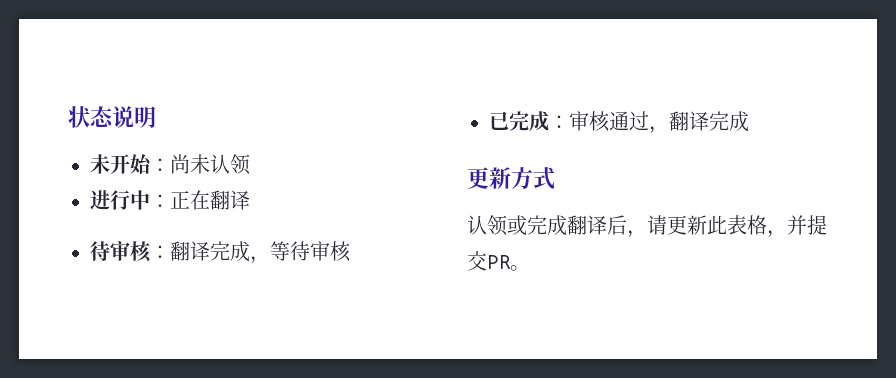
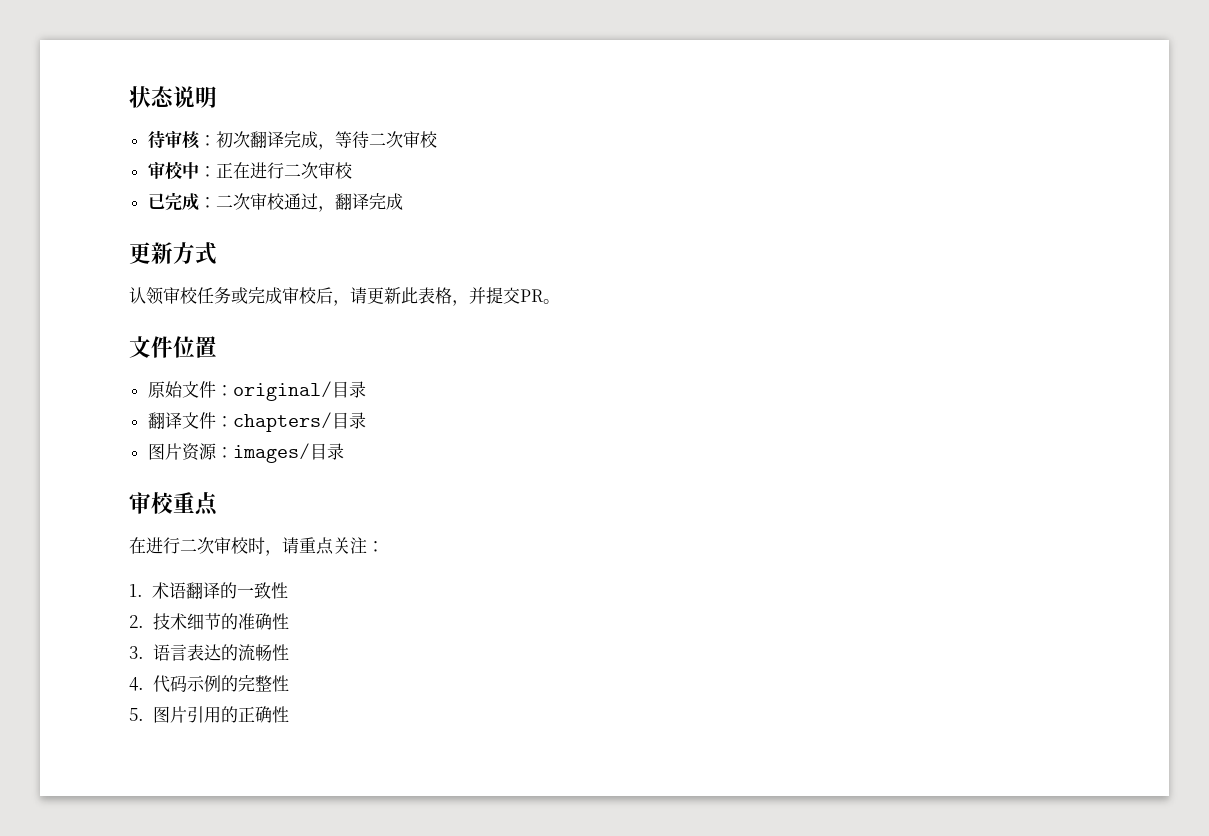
[90,154,251,175] [90,190,250,210] // 未开始：尚未认领 // 进行中：正在翻译 -> (217, 97) none
(170, 252) none -> [215,131,250,148] 初次
[310,241,351,262] 审核 -> [368,131,438,148] [147,161,353,179] 二次审校 // 审校中：正在进行二次审校
[569,111,610,132] 审核 -> [215,193,285,210] 二次审校
[507,215,607,236] 或完成翻译 -> [163,287,317,304] 审校任务或完成审校
(530, 268) none -> [129,336,217,358] [147,381,366,401] [147,412,366,432] [147,443,344,463] [129,492,218,516] [129,537,384,556] [129,582,288,599] [129,613,289,630] [129,644,289,661] [129,675,289,693] [129,706,289,723] // 文件位置 // 原始文件：original/目录 // 翻译文件：chapters/目录 // 图片资源：images/目录 // 审校重点 // 在进行二次审校时，请重点关注： // 1.术语翻译的一致性 // 2.技术细节的准确性 // 3.语言表达的流畅性 // 4.代码示例的完整性 // 5.图片引用的正确性

